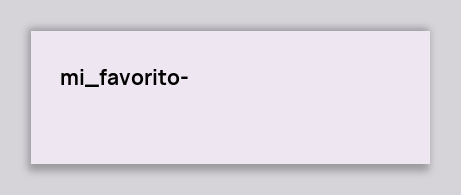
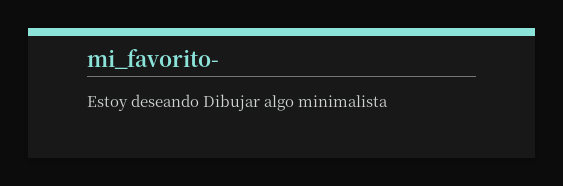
(189, 78) none -> [87,94,389,111] // Estoy deseando Dibujar algo minimalista

